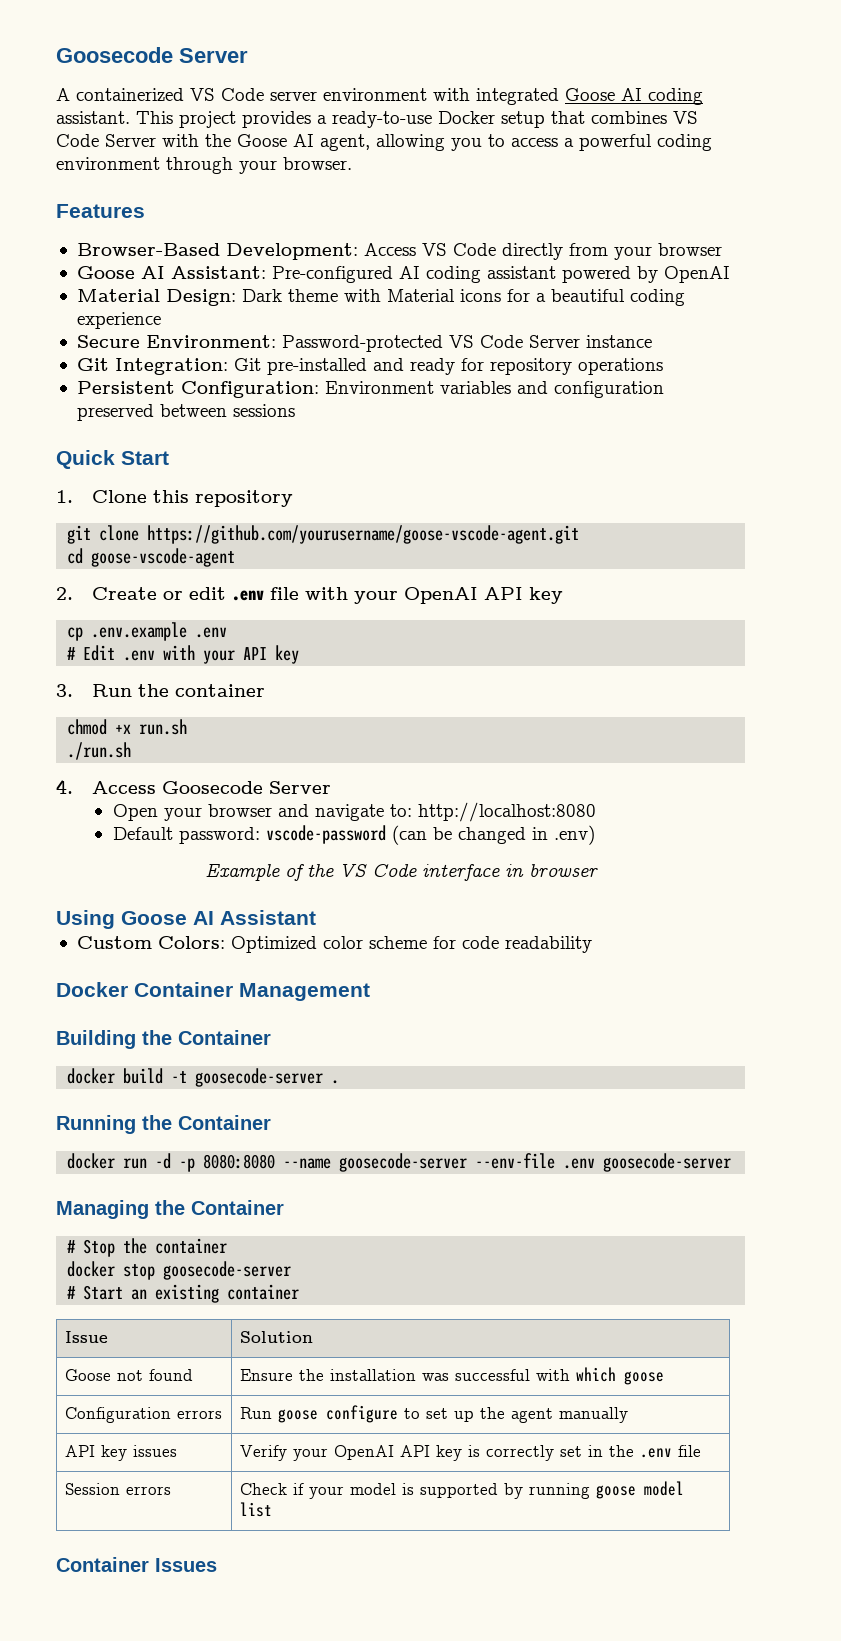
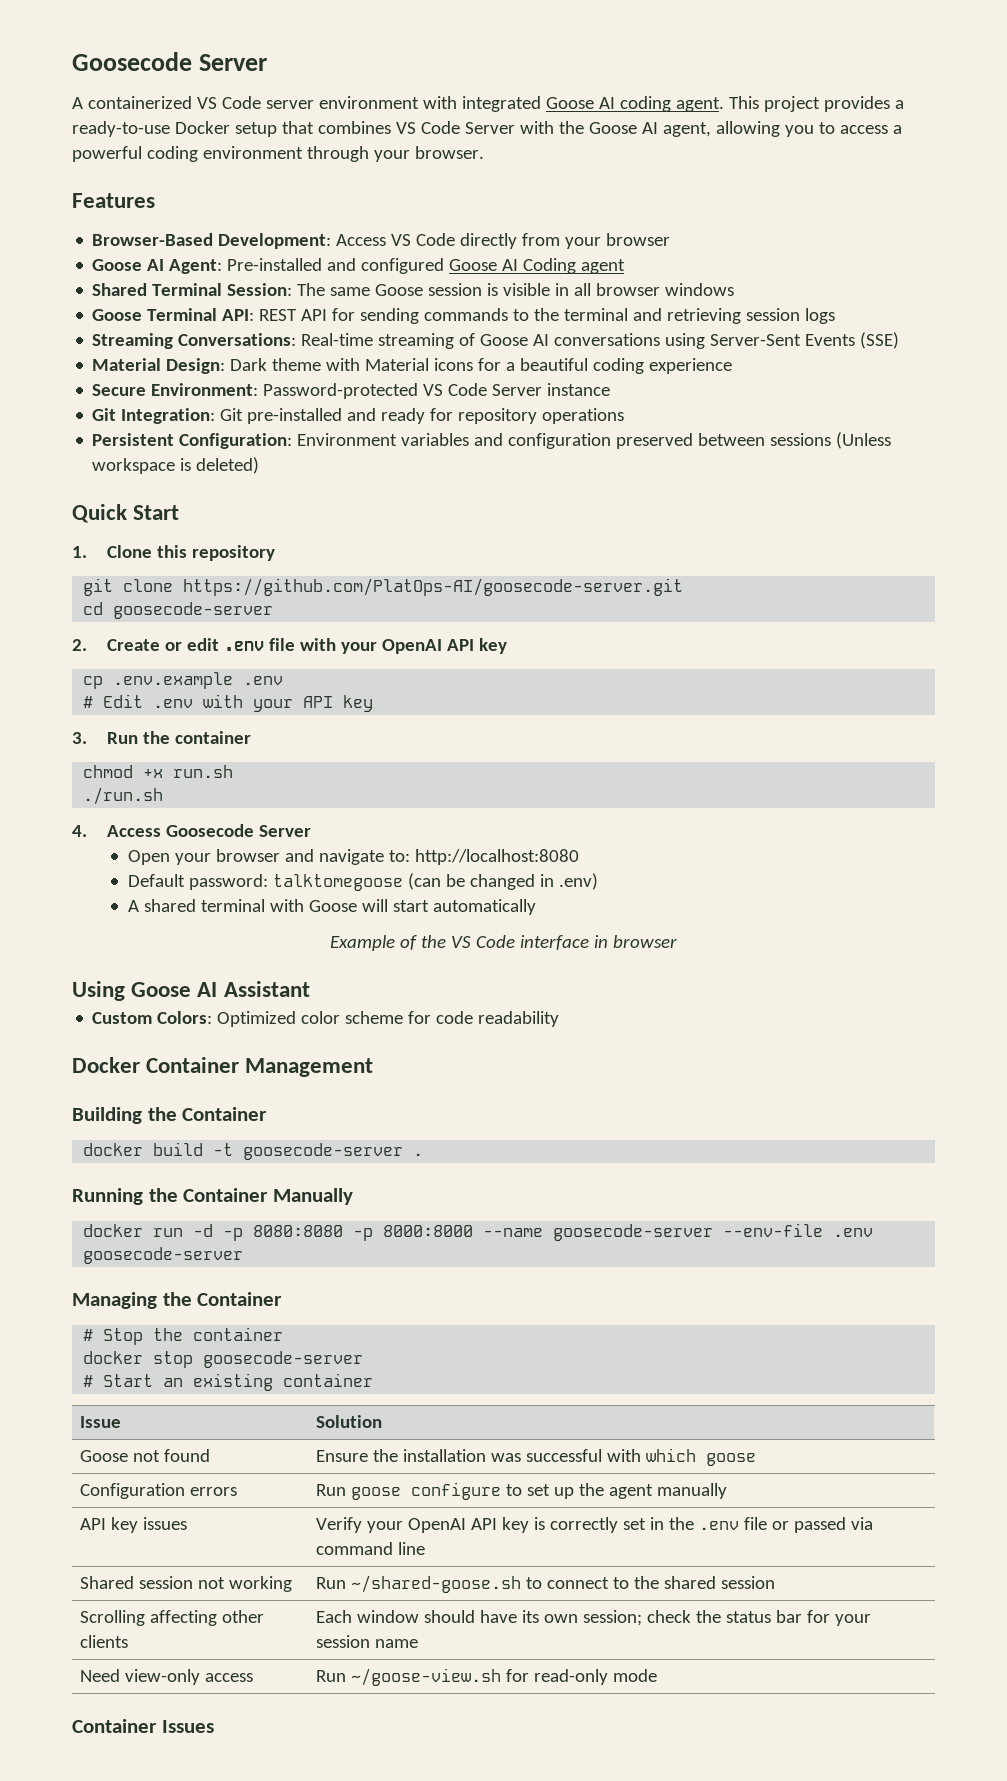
[56,111,130,124] assistant. -> [675,97,724,112] agent.
[170,266,730,283] Assistant: Pre-configured AI coding assistant powered by OpenAI -> [169,258,626,274] [92,283,735,296] [92,308,836,324] [92,332,900,349] Agent: Pre-installed and configured Goose AI Coding agent // Shared Terminal Session: The same Goose session is visible in all browser windows // Goose Terminal API: REST API for sending commands to the terminal and retrieving session logs // Streaming Conversations: Real-time streaming of Goose AI conversations using Server-Sent Events (SSE)
(295, 410) none -> [836,432,892,449] [92,457,260,474] (Unless workspace is deleted)
[147,525,580,544] https://github.com/yourusername/goose-vscode-agent.git -> [183,578,684,596] https://github.com/PlatOps-AI/goosecode-server.git
[91,548,236,567] goose-vscode-agent -> [113,602,274,619] goosecode-server
[265,825,386,844] vscode-password -> [272,874,403,891] talktomegoose
(595, 835) none -> [127,899,536,915] // A shared terminal with Goose will start automatically
(271, 1122) none -> [272,1188,353,1205] Manually
(276, 1161) none -> [353,1225,474,1241] -p 8000:8000
[64,1483,171,1495] [239,1481,684,1499] [239,1502,272,1517] // Session errors | Check if your model is supported by running goose model list -> [772,1517,874,1533] [316,1542,426,1555] [80,1576,293,1592] [316,1575,776,1593] [80,1610,265,1626] [80,1635,129,1648] [316,1610,872,1626] [316,1635,419,1648] [80,1669,254,1685] [316,1668,658,1686] or passed via command line // Shared session not working | Run ~/shared-goose.sh to connect to the shared session // Scrolling affecting other clients | Each window should have its own session; check the status bar for your session name // Need view-only access | Run ~/goose-view.sh for read-only mode

